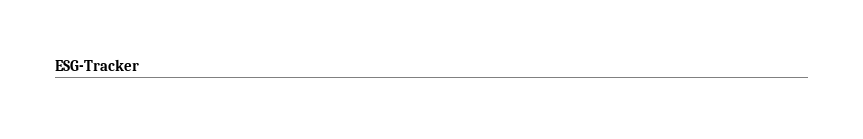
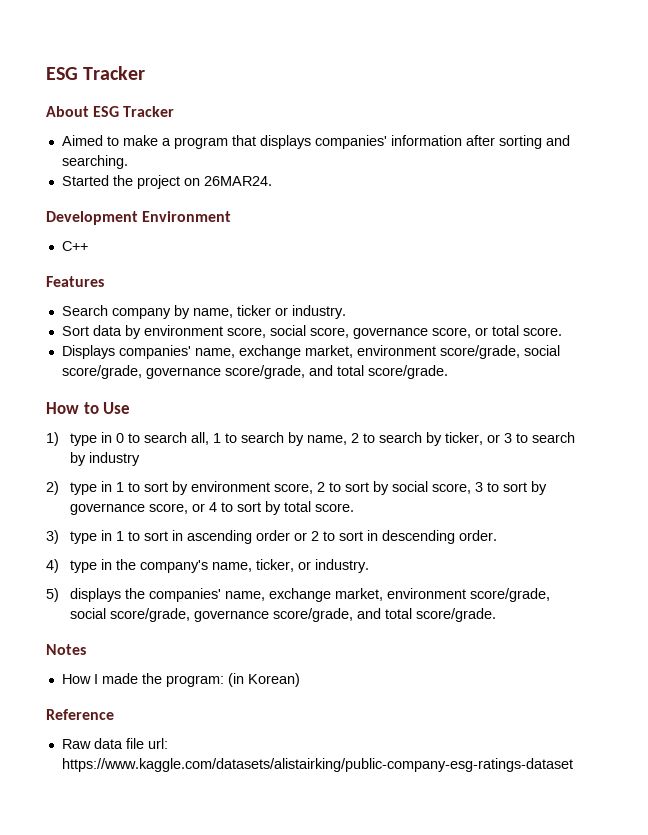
[55,59,139,71] ESG-Tracker -> [46,66,146,80] [46,106,175,117] [61,135,570,149] [61,155,128,169] [61,175,272,189] [46,211,232,225] [61,241,88,251] [46,276,104,287] [61,305,346,319] [61,325,562,339] [61,345,560,359] [61,365,448,379] [46,402,131,414] [46,432,576,446] [70,452,141,466] [46,481,548,495] [70,501,355,515] [46,530,498,544] [46,559,370,573] [46,588,551,602] [70,608,497,622] [46,644,86,655] [61,673,300,687] [46,709,114,720] [61,738,168,749] [61,758,573,772] ESG Tracker // About ESG Tracker // Aimed to make a program that displays companies' information after sorting and searching. // Started the project on 26MAR24. // Development Environment // C++ // Features // Search company by name, ticker or industry. // Sort data by environment score, social score, governance score, or total score. // Displays companies' name, exchange market, environment score/grade, social score/grade, governance score/grade, and total score/grade. // How to Use // 1) type in 0 to search all, 1 to search by name, 2 to search by ticker, or 3 to search by industry // 2) type in 1 to sort by environment score, 2 to sort by social score, 3 to sort by governance score, or 4 to sort by total score. // 3) type in 1 to sort in ascending order or 2 to sort in descending order. // 4) type in the company's name, ticker, or industry. // 5) displays the companies' name, exchange market, environment score/grade, social score/grade, governance score/grade, and total score/grade. // Notes // How I made the program: (in Korean) // Reference // Raw data file url: https://www.kaggle.com/datasets/alistairking/public-company-esg-ratings-dataset

